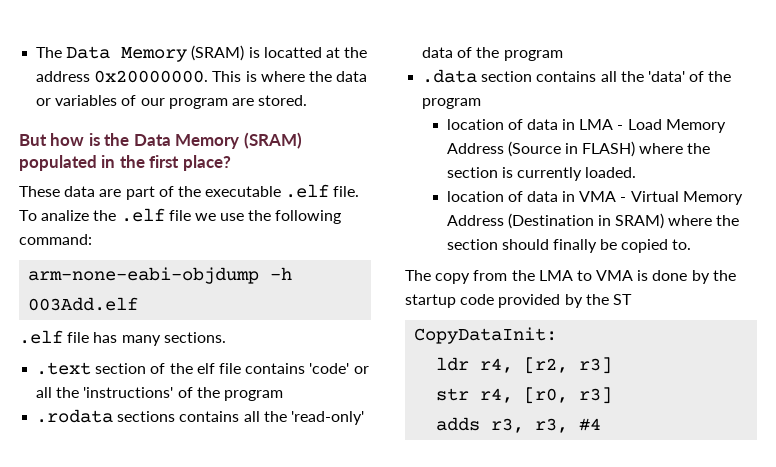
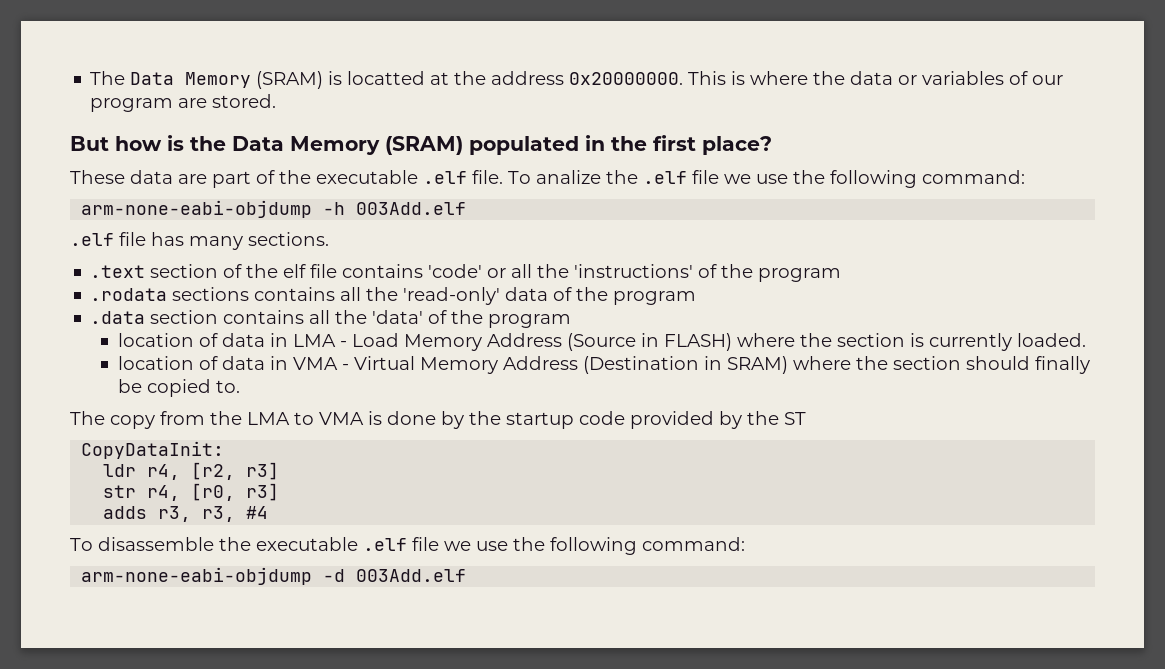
(602, 424) none -> [70,537,745,555] [81,567,467,585] // To disassemble the executable .elf file we use the following command: // arm-none-eabi-objdump -d 003Add.elf

